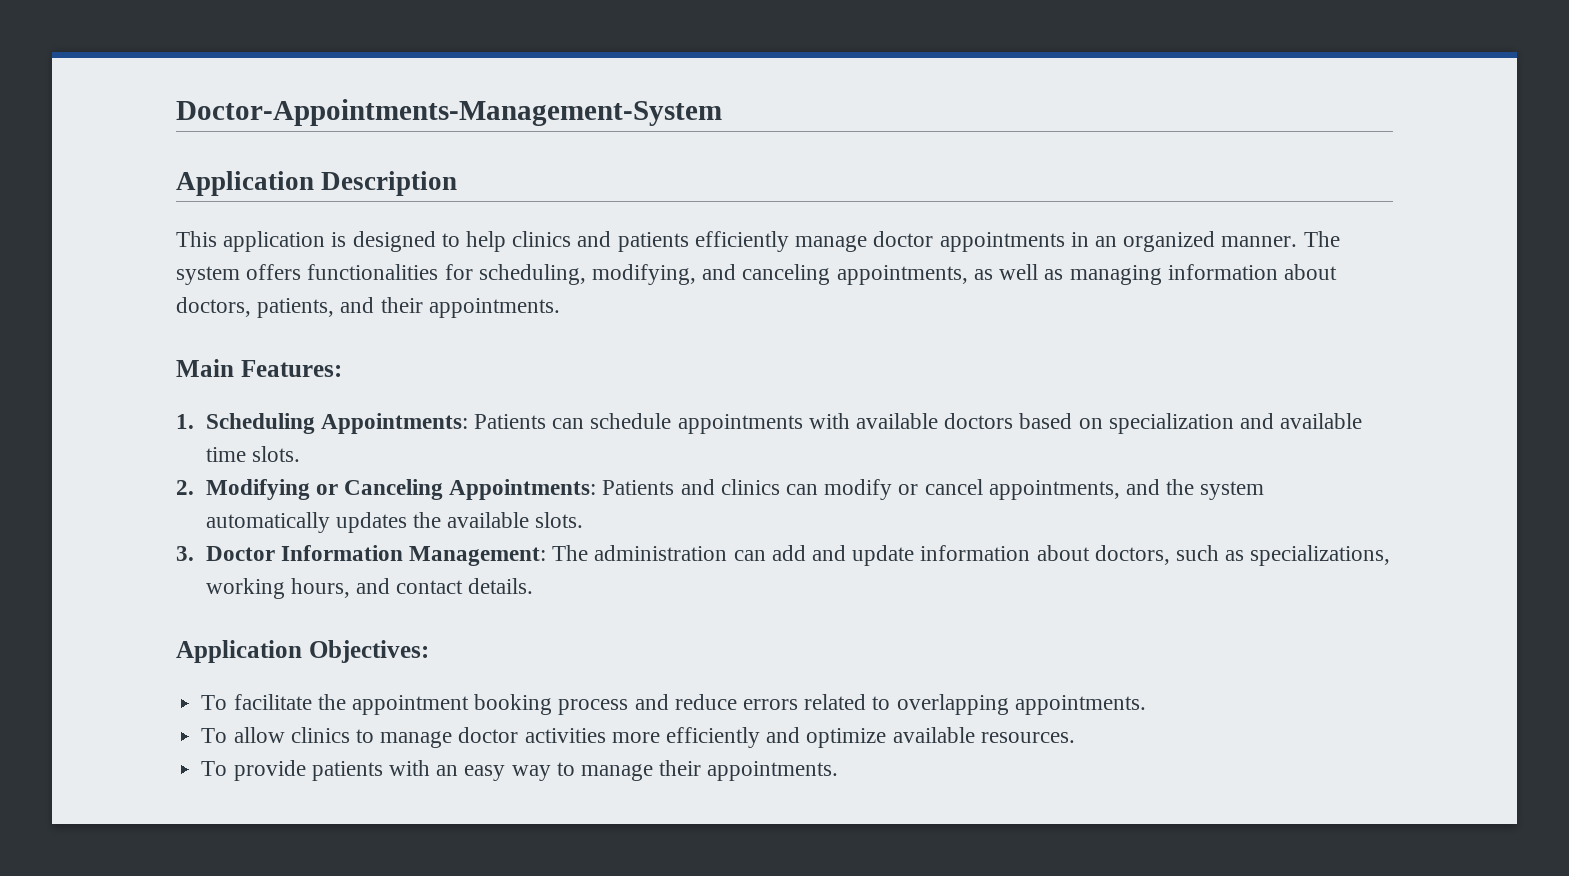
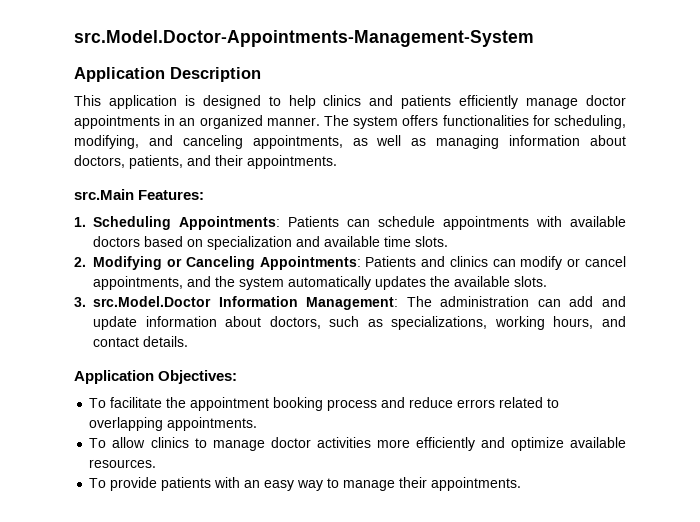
[176,99,722,126] Doctor-Appointments-Management-System -> [74,30,534,47] src.Model.Doctor-Appointments-Management-System
[176,359,234,377] Main -> [74,189,134,200] src.Main
[205,546,275,561] Doctor -> [93,296,212,307] src.Model.Doctor

